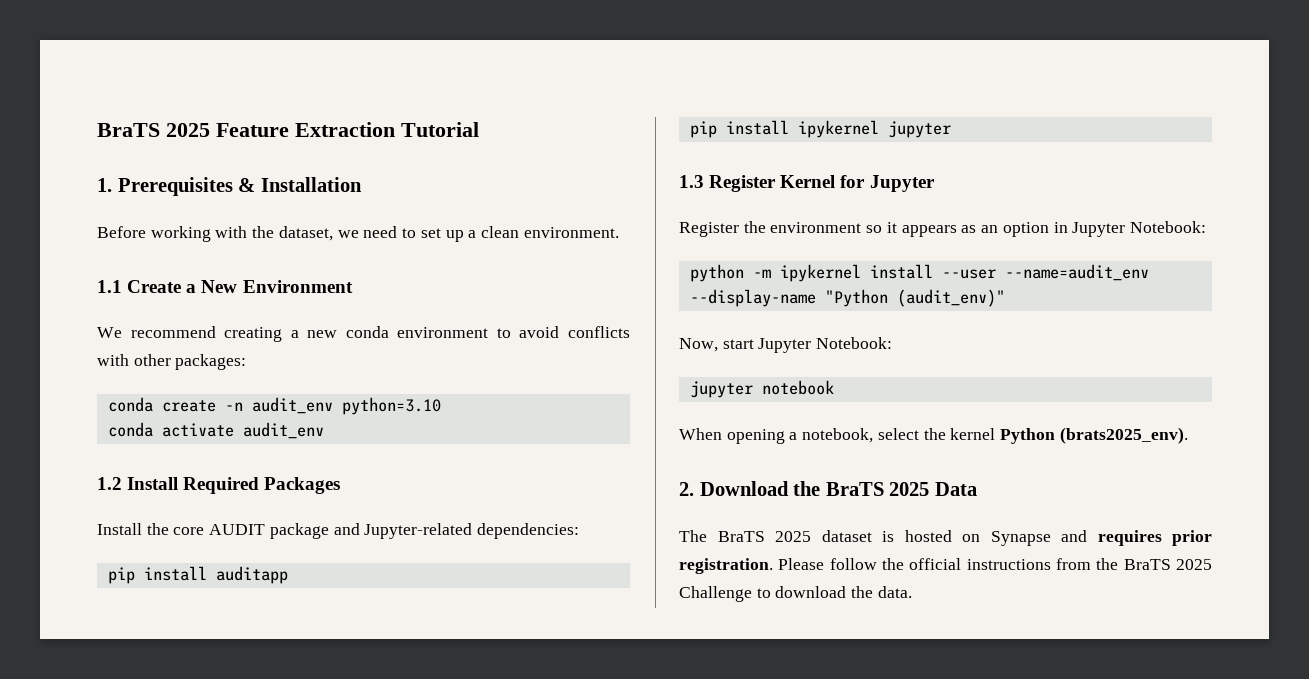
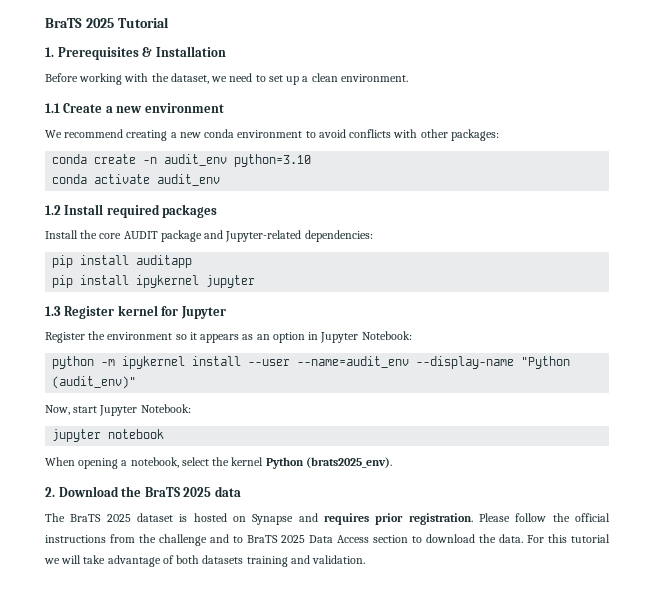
[97,122,395,137] BraTS 2025 Feature Extraction -> [45,18,114,28] BraTS 2025
[201,280,353,293] New Environment -> [116,103,224,113] new environment
[183,477,341,494] Required Packages -> [106,204,218,218] required packages
[780,175,836,188] Kernel -> [117,305,158,316] kernel
[934,482,977,496] Data -> [214,486,241,497] data
[1123,559,1212,570] [679,586,912,602] BraTS 2025 Challenge to download the data. -> [159,534,610,546] [44,555,366,567] challenge and to BraTS 2025 Data Access section to download the data. For this tutorial we will take advantage of both datasets training and validation.

